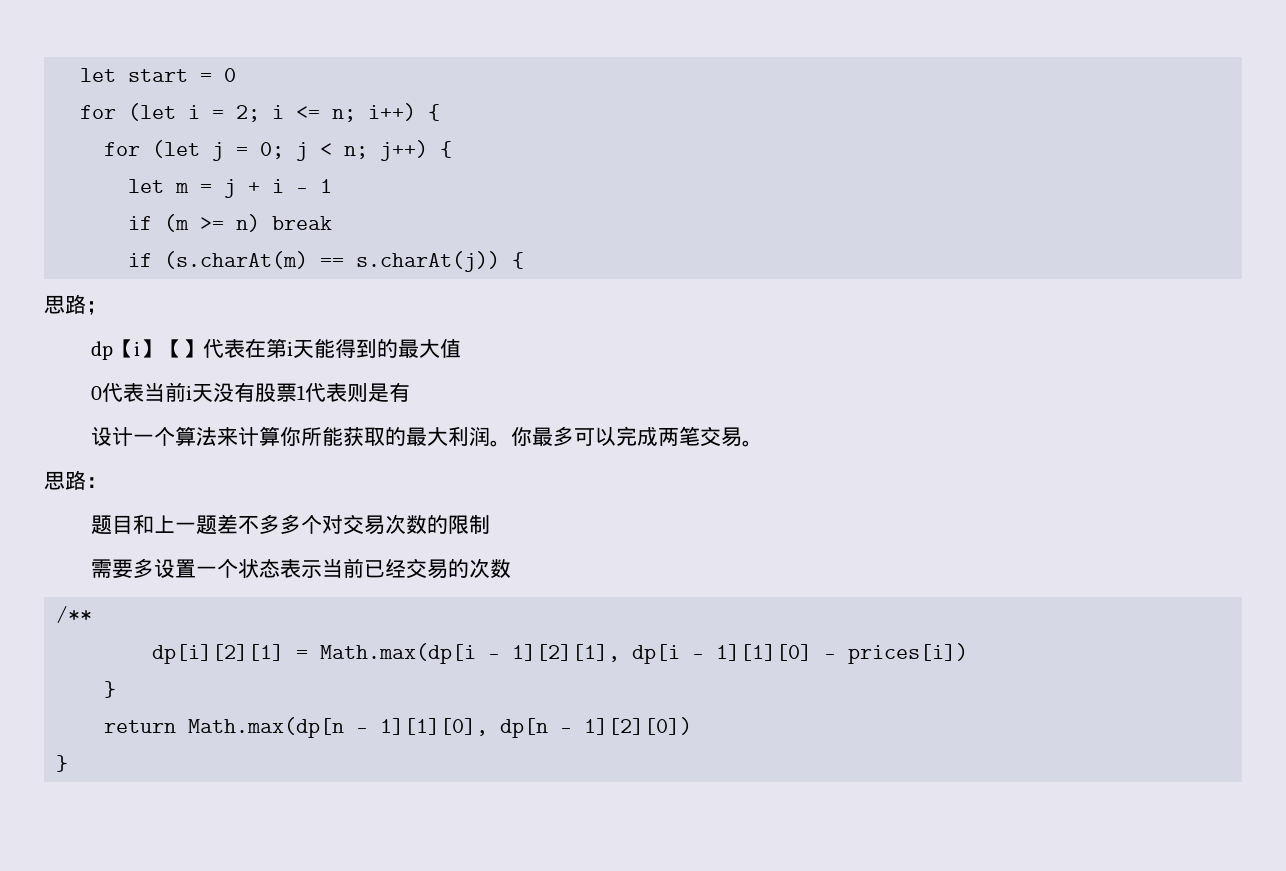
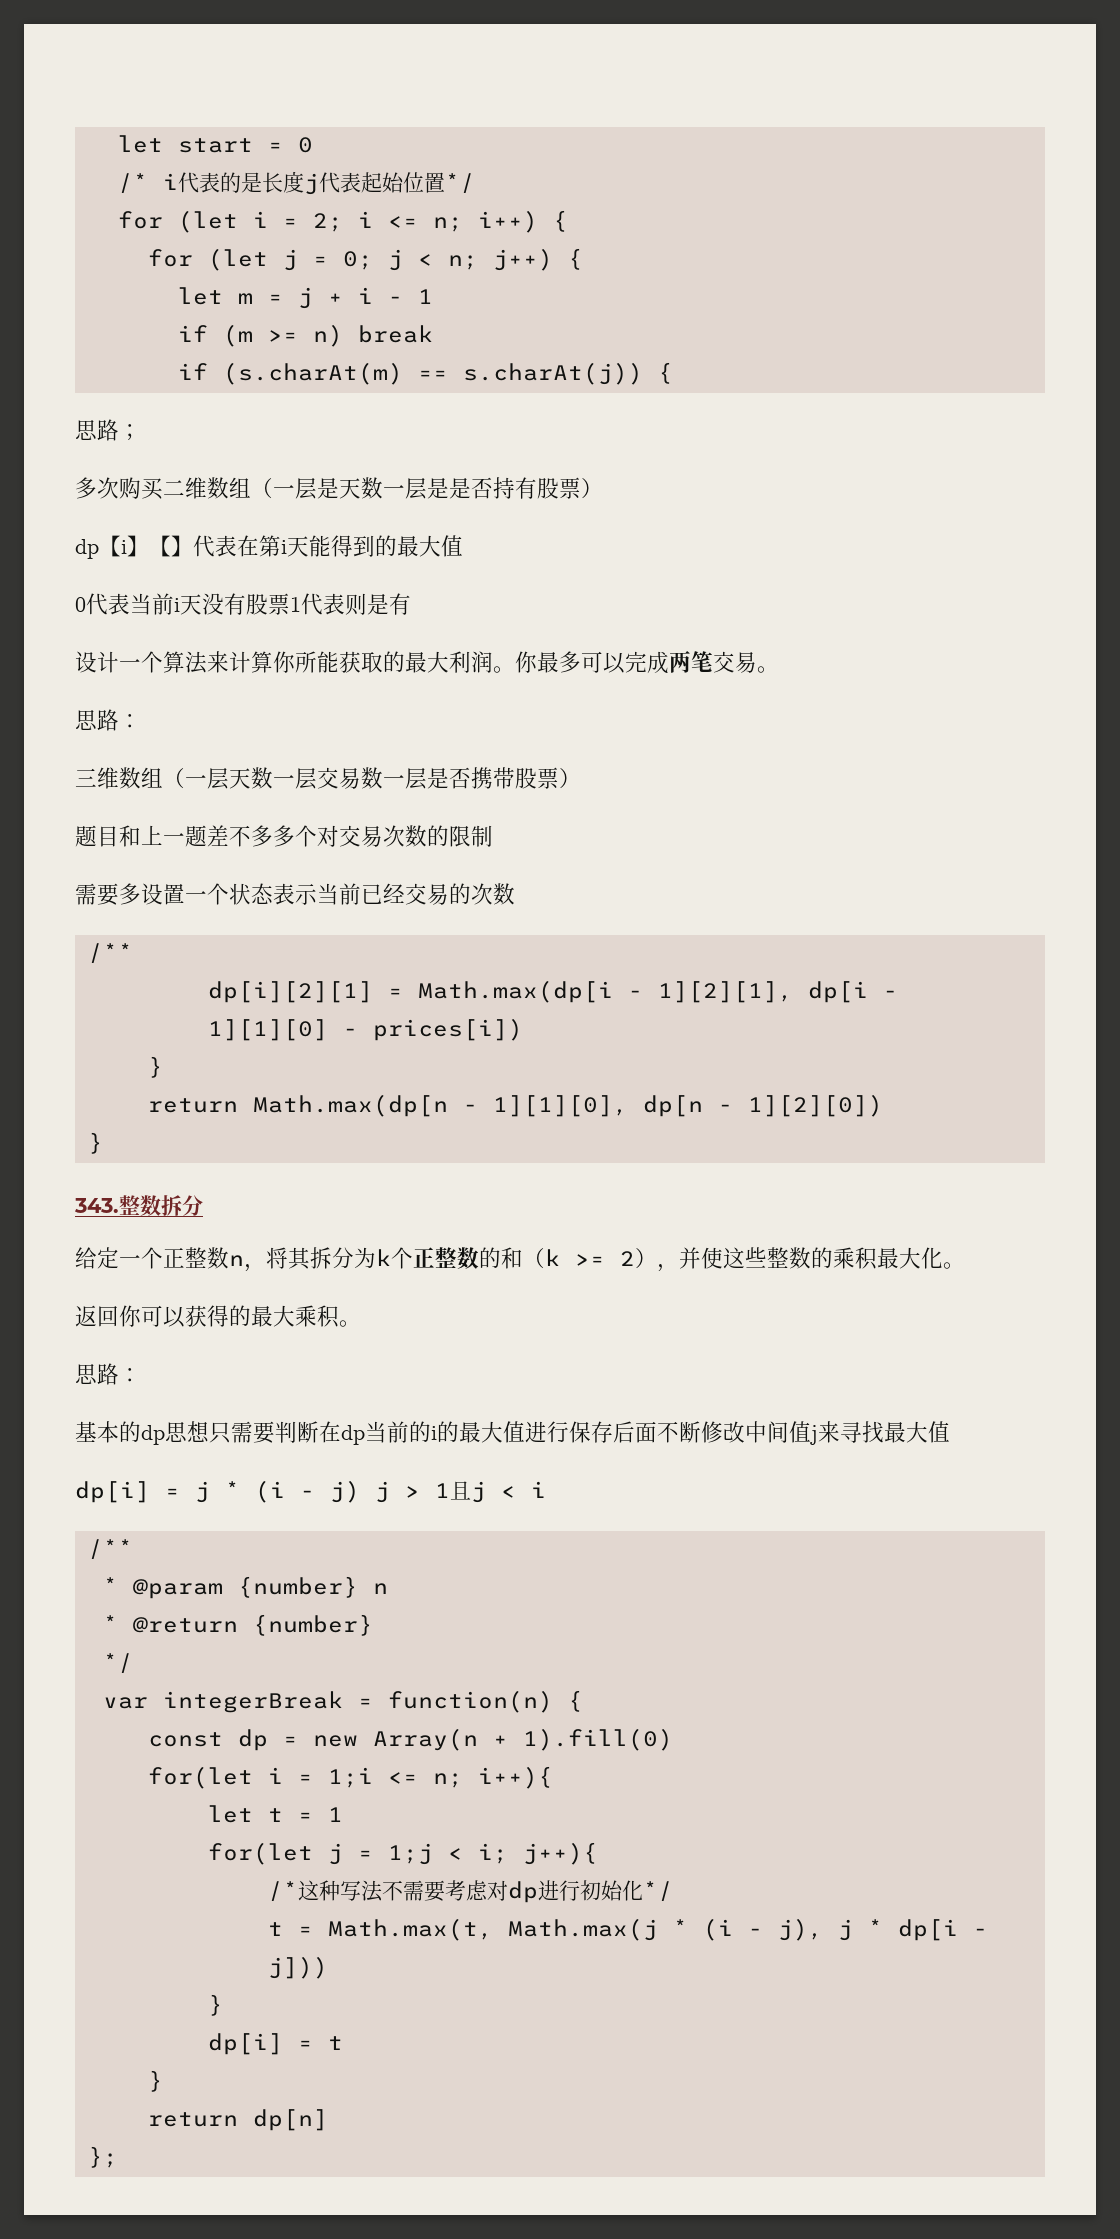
(237, 75) none -> [117,171,475,195] // /* i代表的是长度j代表起始位置*/
(107, 308) none -> [75,477,603,500] // 多次购买二维数组（一层是天数一层是是否持有股票）
(107, 482) none -> [75,767,581,790] // 三维数组（一层天数一层交易数一层是否携带股票）
(69, 763) none -> [74,1195,203,1216] [75,1247,965,1272] [75,1305,361,1328] [75,1363,141,1385] [75,1421,950,1445] [75,1480,546,1503] [87,1539,133,1559] [102,1576,388,1599] [102,1614,373,1636] [102,1653,133,1673] [102,1690,583,1713] [147,1728,673,1751] [147,1766,553,1789] [207,1805,343,1823] [207,1842,598,1865] [267,1880,673,1903] [267,1918,988,1941] [267,1956,328,1979] [207,1994,223,2016] [207,2033,343,2055] [147,2070,163,2092] [147,2109,328,2131] [87,2146,118,2168] // 343.整数拆分 // 给定一个正整数n，将其拆分为k个正整数的和（k >= 2），并使这些整数的乘积最大化。 // 返回你可以获得的最大乘积。 // 思路： // 基本的dp思想只需要判断在dp当前的i的最大值进行保存后面不断修改中间值j来寻找最大值 // dp[i] = j * (i - j) j > 1且j < i // /** // * @param {number} n // * @return {number} // */ // var integerBreak = function(n) { // const dp = new Array(n + 1).fill(0) // for(let i = 1;i <= n; i++){ // let t = 1 // for(let j = 1;j < i; j++){ // /*这种写法不需要考虑对dp进行初始化*/ // t = Math.max(t, Math.max(j * (i - j), j * dp[i - j])) // } // dp[i] = t // } // return dp[n] // };

